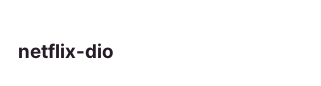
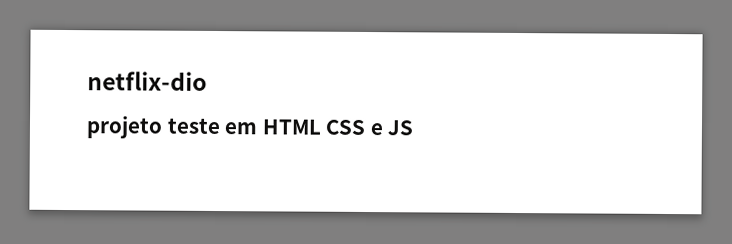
(114, 51) none -> [86,115,415,139] // projeto teste em HTML CSS e JS

